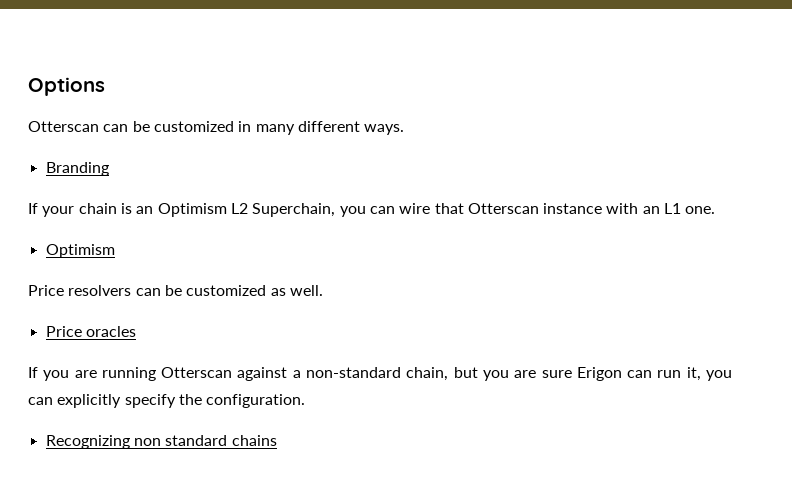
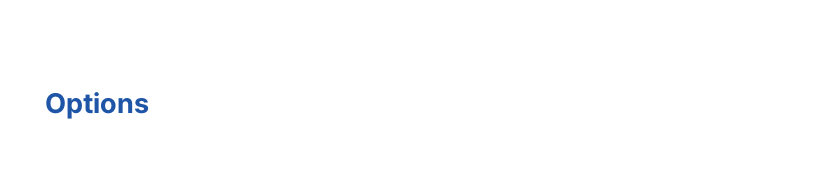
[28,121,405,135] [45,162,109,176] [28,203,716,217] [45,244,115,258] [28,285,323,296] [45,326,136,337] [28,367,732,381] [28,394,306,408] [45,435,277,449] // Otterscan can be customized in many different ways. // Branding // If your chain is an Optimism L2 Superchain, you can wire that Otterscan instance with an L1 one. // Optimism // Price resolvers can be customized as well. // Price oracles // If you are running Otterscan against a non-standard chain, but you are sure Erigon can run it, you can explicitly specify the configuration. // Recognizing non standard chains -> (149, 105) none

